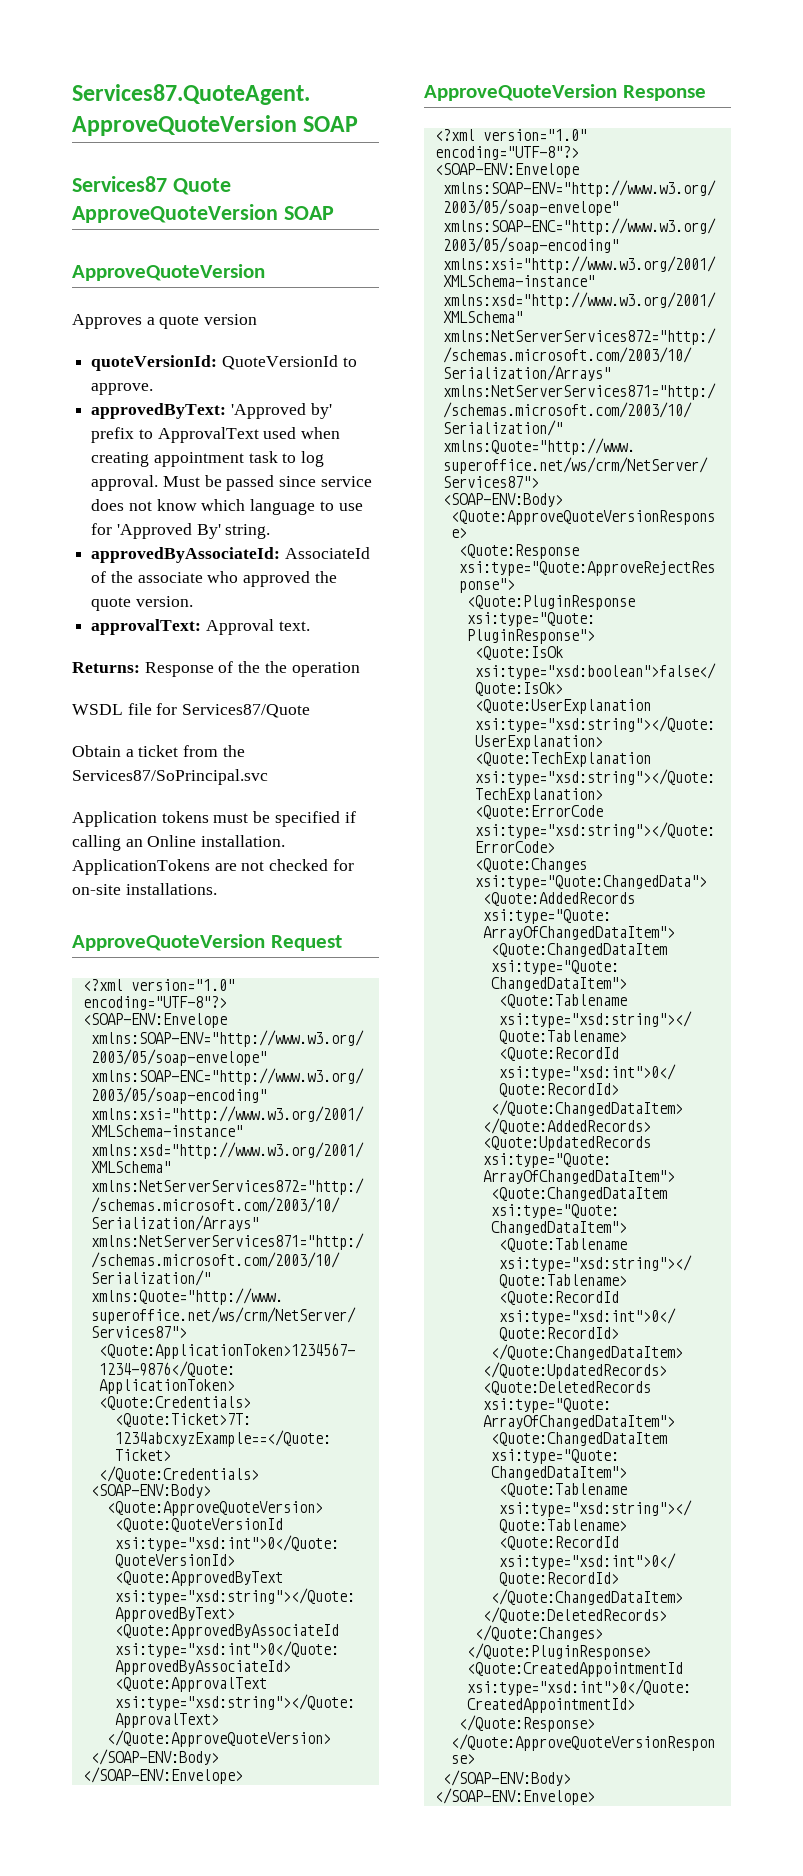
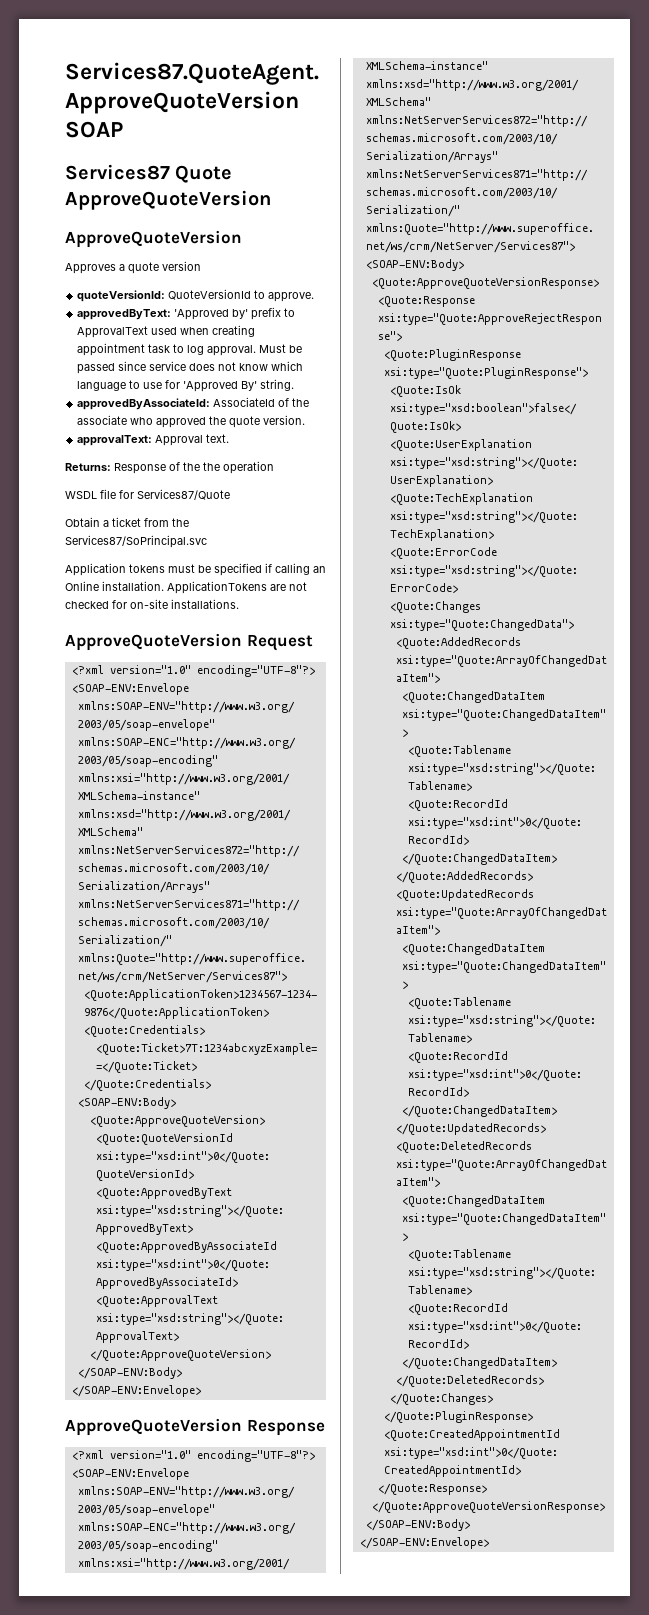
[283,206,334,220] SOAP -> (271, 200) none

